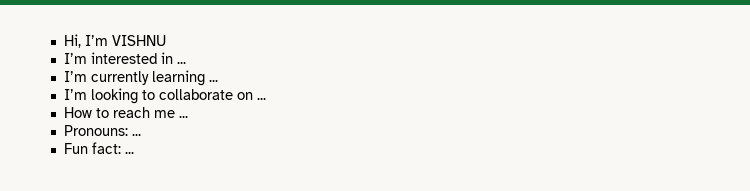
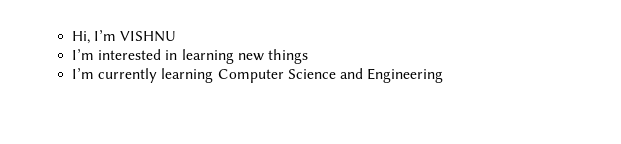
[176,61,186,64] ... -> [181,49,308,64] learning new things
[208,79,218,82] [63,88,266,104] [63,107,188,118] [63,125,141,136] [63,142,134,154] ... // I’m looking to collaborate on ... // How to reach me ... // Pronouns: ... // Fun fact: ... -> [217,68,444,83] Computer Science and Engineering

